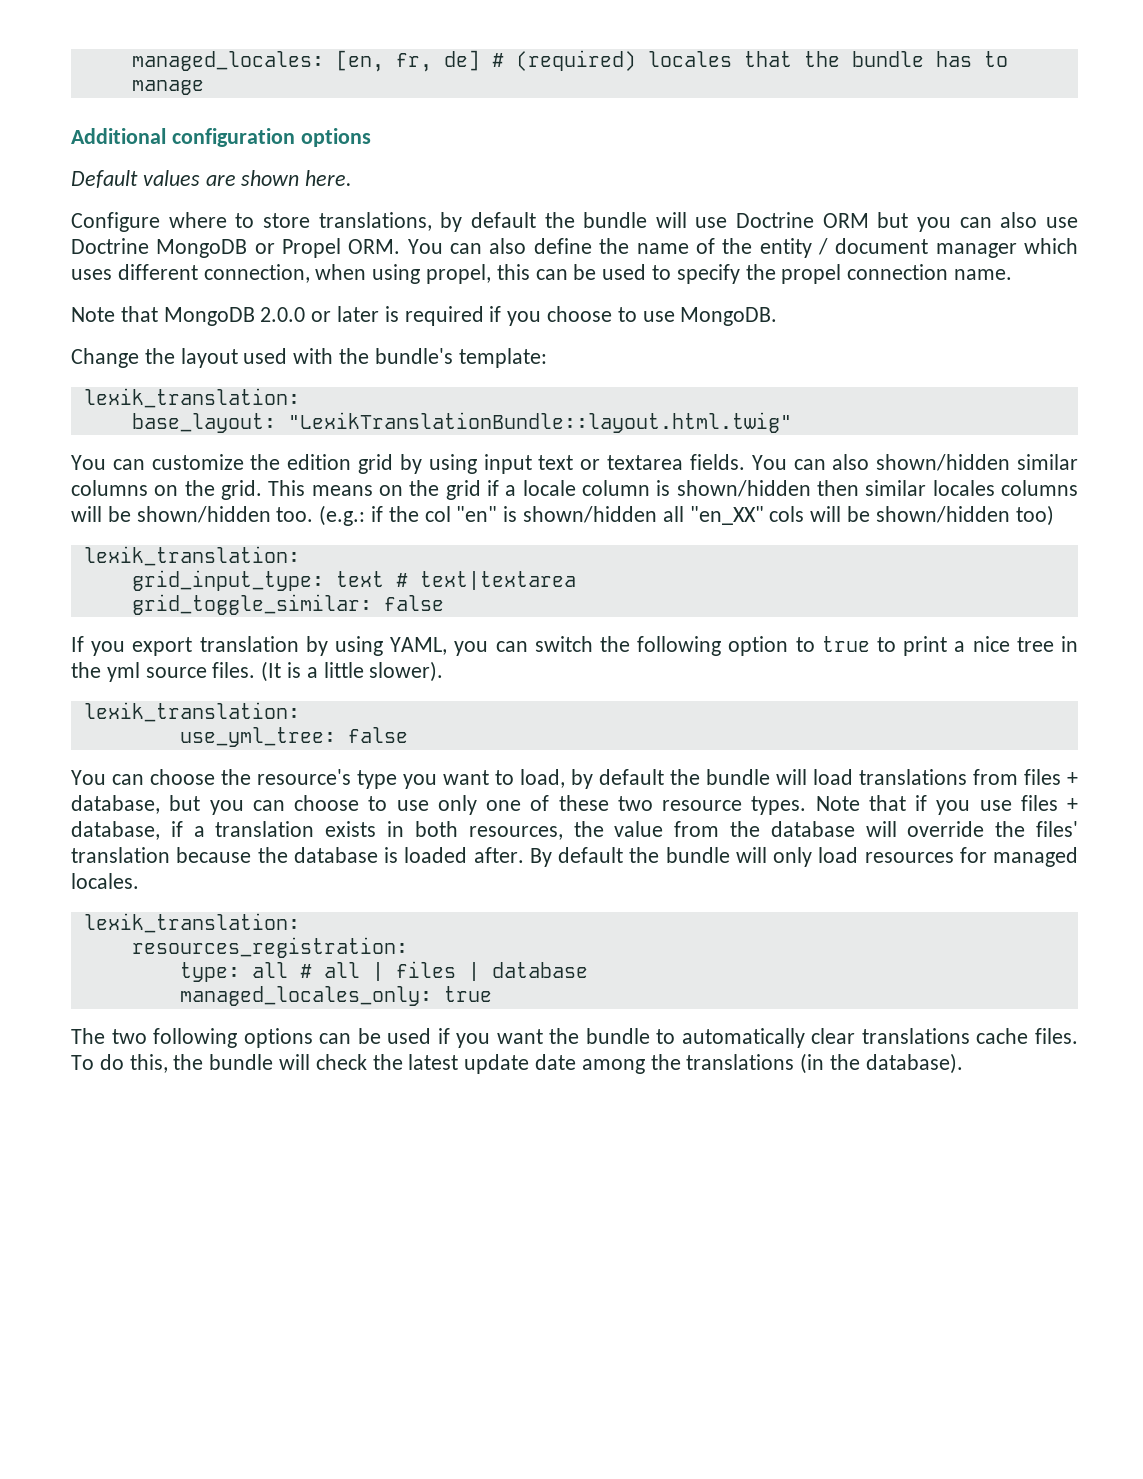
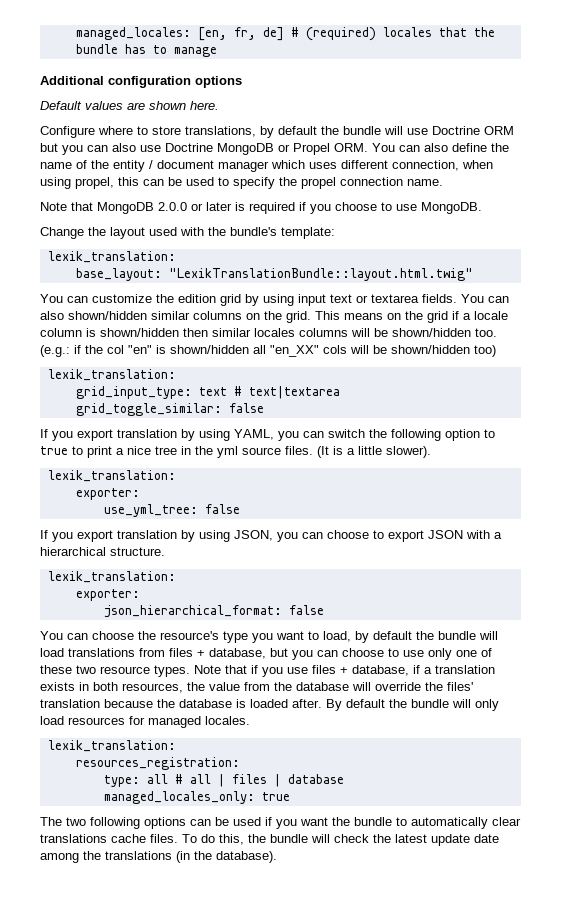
(300, 712) none -> [75,488,140,500] // exporter:
(408, 735) none -> [40,530,502,542] [40,547,165,556] [47,571,176,583] [75,589,140,601] [103,605,324,618] // If you export translation by using JSON, you can choose to export JSON with a hierarchical structure. // lexik_translation: // exporter: // json_hierarchical_format: false

